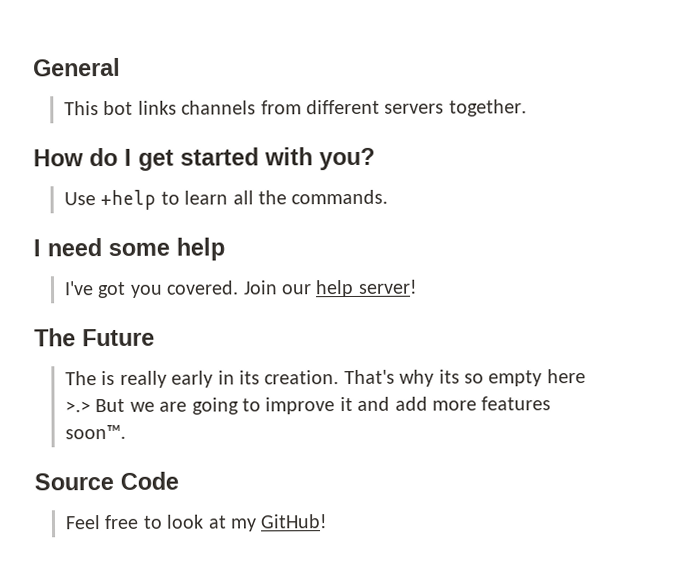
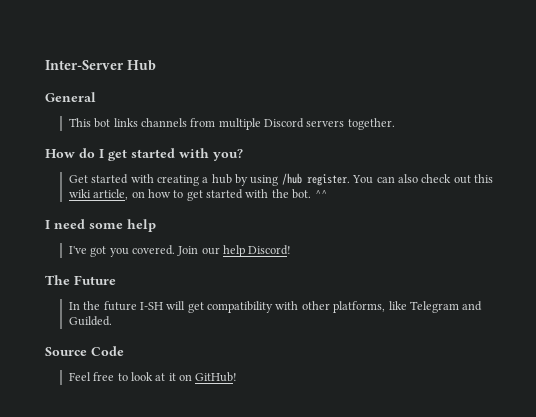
(33, 67) none -> [45,60,156,71] Inter-Server Hub //
[306,99,381,115] different -> [218,118,305,130] multiple Discord
[64,189,389,211] Use +help to learn all the commands. -> [68,173,494,186] [68,189,327,201] Get started with creating a hub by using /hub register. You can also check out this wiki article, on how to get started with the bot. ^^
[357,279,418,294] server! -> [248,245,292,255] Discord!
[65,369,586,388] [65,396,552,415] [65,424,127,440] The is really early in its creation. That's why its so empty here >.> But we are going to improve it and add more features soon™. -> [68,301,483,313] [68,316,112,326] In the future I-SH will get compatibility with other platforms, like Telegram and Guilded.
[230,518,258,532] my -> [168,373,193,381] it on

